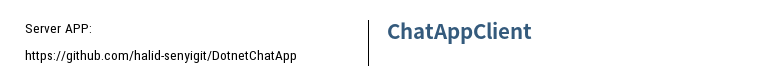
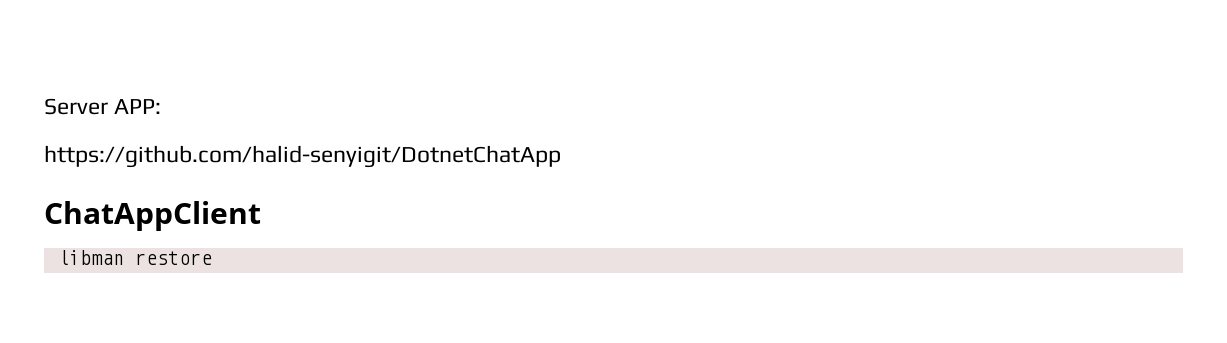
(532, 32) none -> [57,250,212,265] // libman restore

